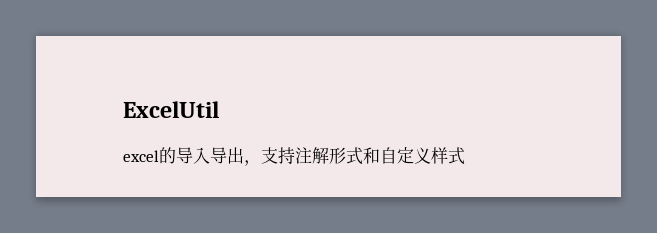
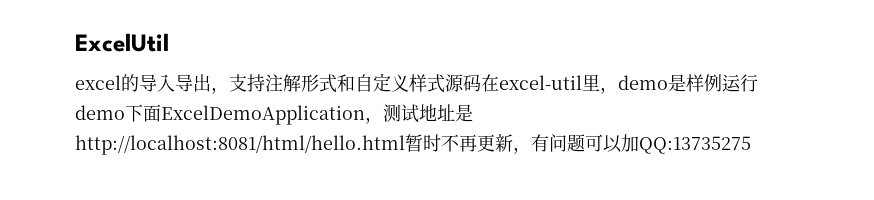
(465, 156) none -> [445,74,758,94] [75,104,473,125] [75,134,751,155] 源码在excel-util里，demo是样例运行demo下面ExcelDemoApplication，测试地址是http://localhost:8081/html/hello.html暂时不再更新，有问题可以加QQ:13735275

